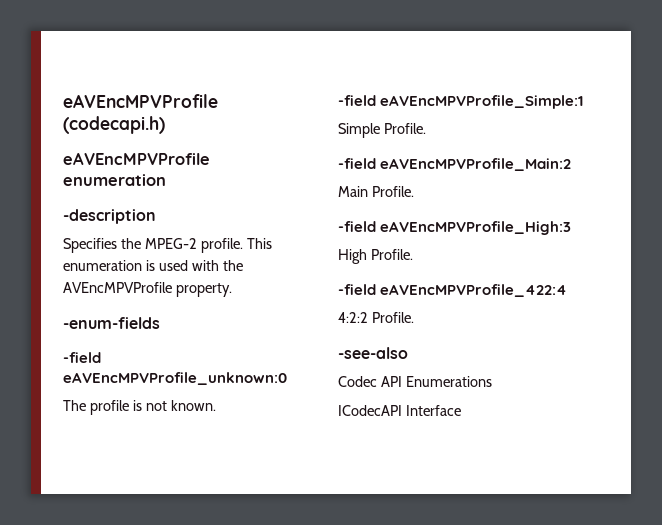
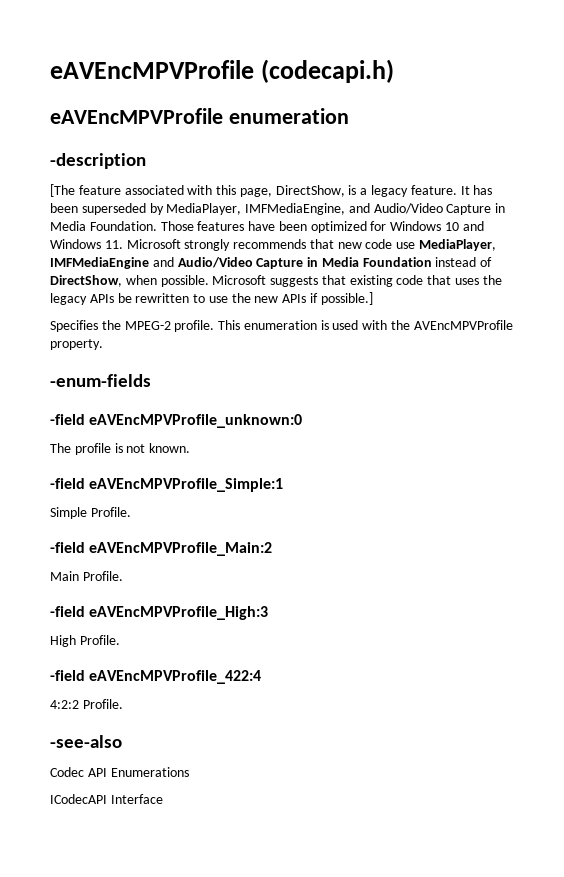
(156, 216) none -> [50,184,493,197] [50,203,506,215] [50,221,484,233] [50,239,497,251] [50,257,493,269] [50,275,502,287] [50,292,373,305] // [The feature associated with this page, DirectShow, is a legacy feature. It has been superseded by MediaPlayer, IMFMediaEngine, and Audio/Video Capture in Media Foundation. Those features have been optimized for Windows 10 and Windows 11. Microsoft strongly recommends that new code use MediaPlayer, IMFMediaEngine and Audio/Video Capture in Media Foundation instead of DirectShow, when possible. Microsoft suggests that existing code that uses the legacy APIs be rewritten to use the new APIs if possible.]

